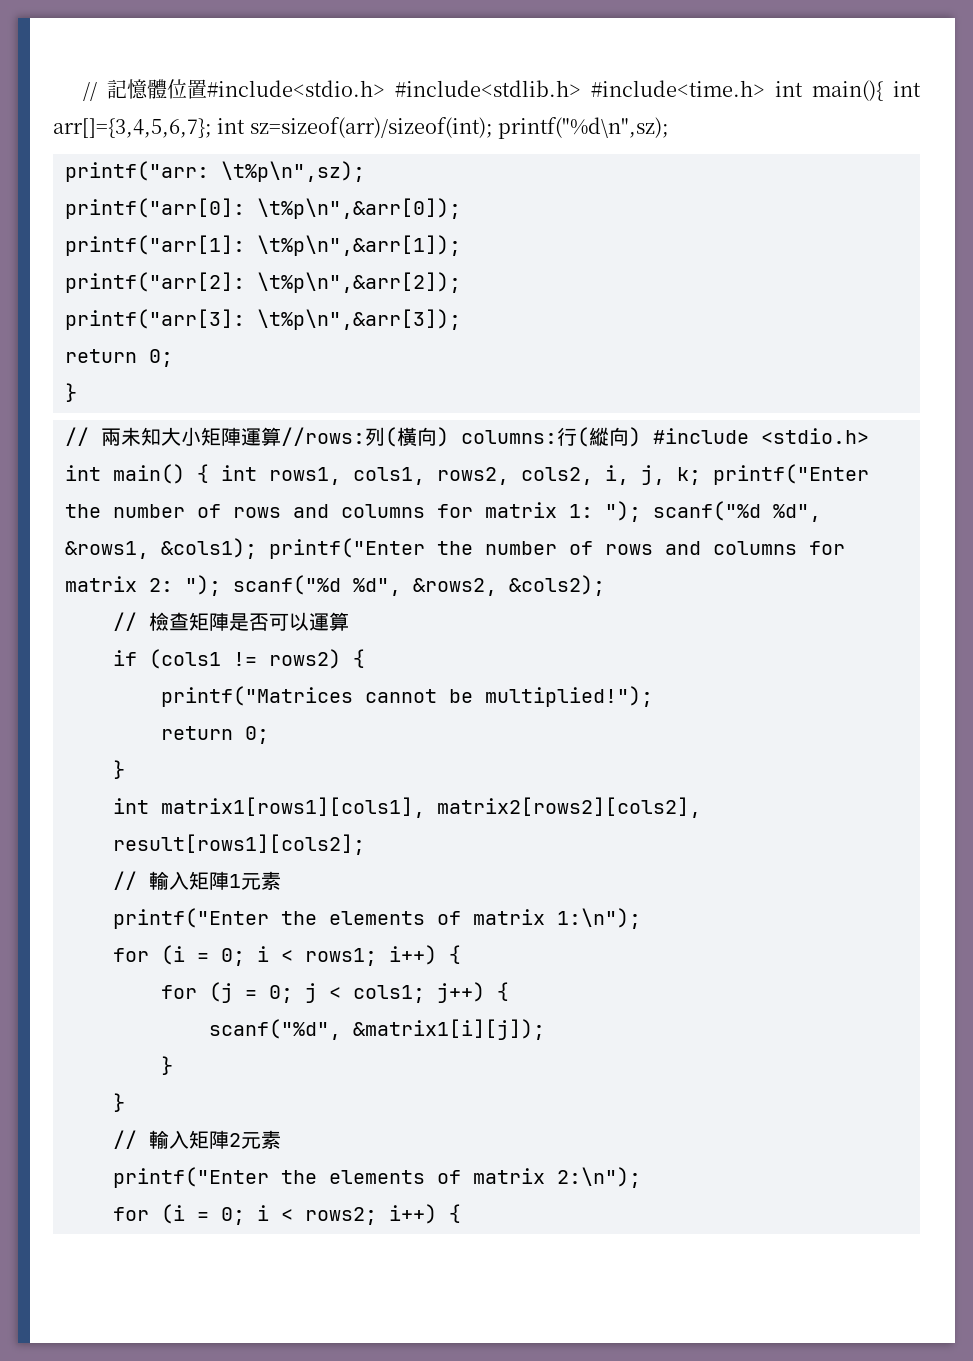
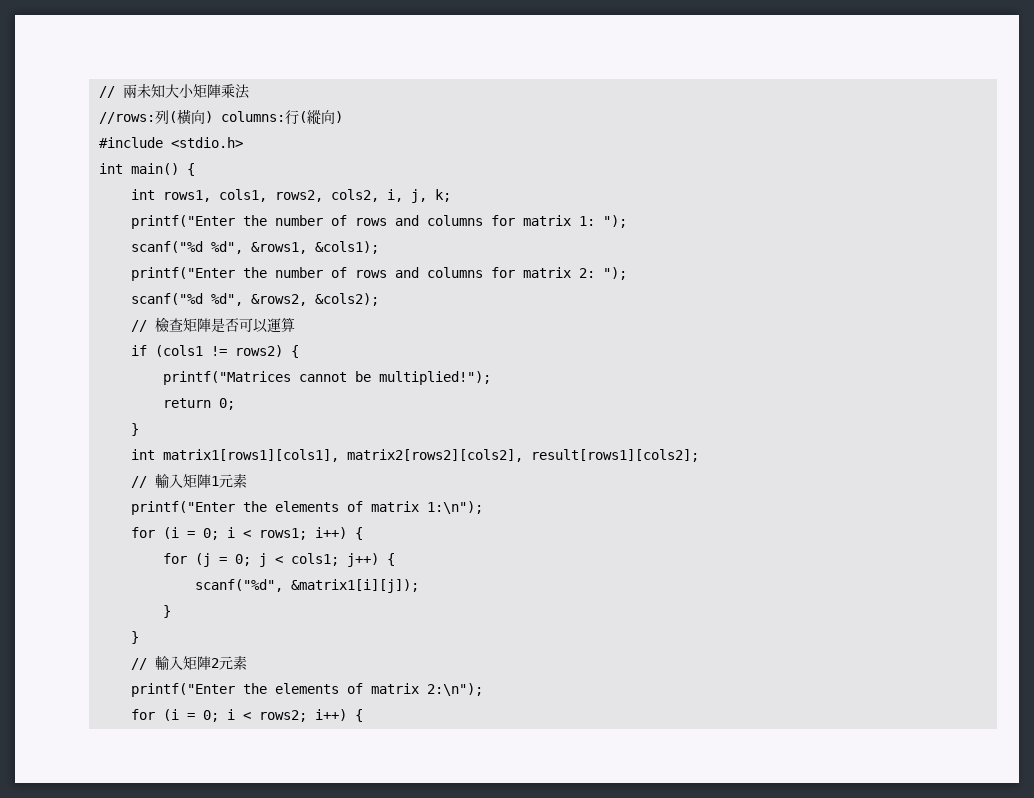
[82,79,922,101] [53,117,670,139] [65,161,365,182] [65,198,461,219] [65,235,461,256] [65,272,461,293] [65,309,461,330] [65,349,173,367] [65,383,77,402] [65,427,89,446] // 記憶體位置#include<stdio.h> #include<stdlib.h> #include<time.h> int main(){ int arr[]={3,4,5,6,7}; int sz=sizeof(arr)/sizeof(int); printf("%d\n",sz); // printf("arr: \t%p\n",sz); // printf("arr[0]: \t%p\n",&arr[0]); // printf("arr[1]: \t%p\n",&arr[1]); // printf("arr[2]: \t%p\n",&arr[2]); // printf("arr[3]: \t%p\n",&arr[3]); // return 0; // } // // -> [98,86,115,98] //
[241,427,281,446] 運算 -> [220,84,250,99] 乘法 //
(641, 437) none -> (343, 117) //
(209, 473) none -> (195, 169) //
(701, 476) none -> (451, 195) //
(641, 511) none -> (627, 221) //
(257, 548) none -> (379, 247) //
(221, 585) none -> (627, 273) //

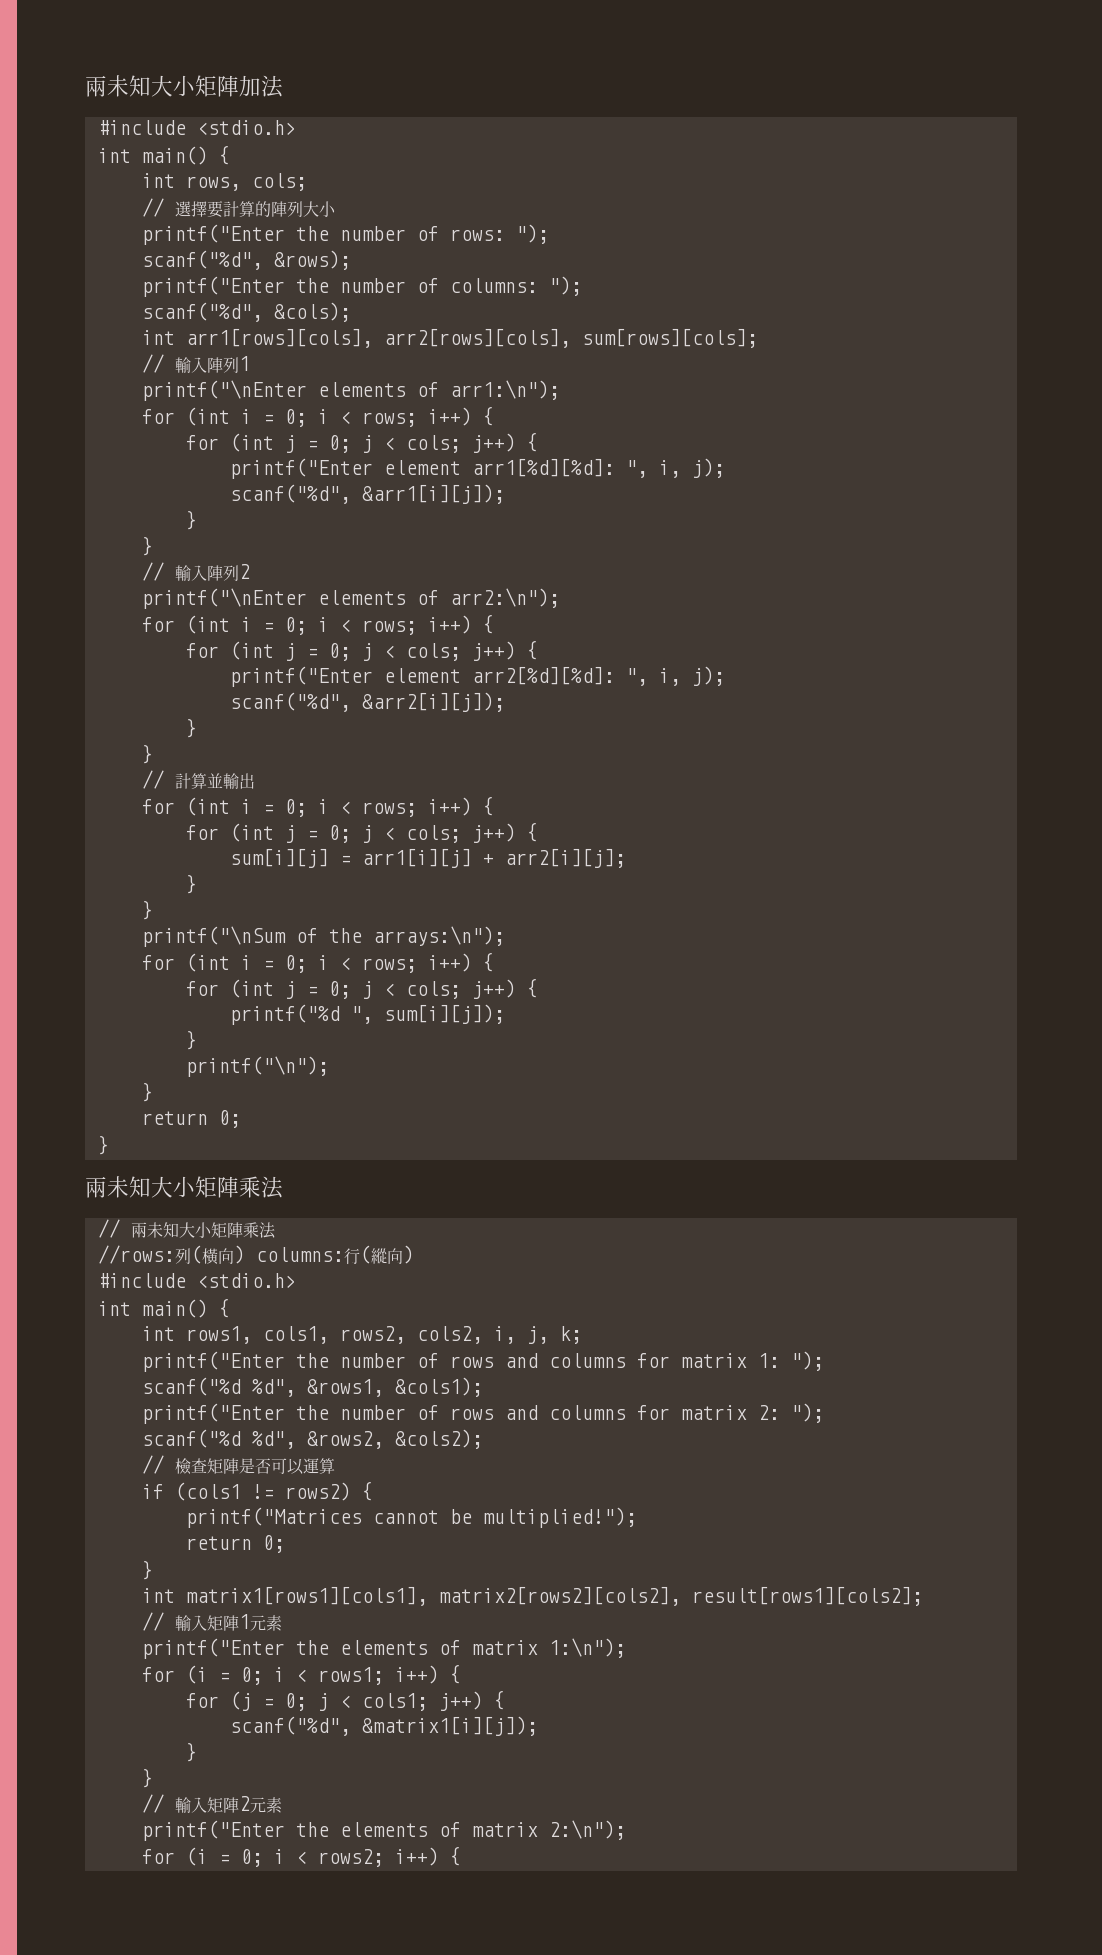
(98, 92) none -> [85,75,283,98] [97,120,296,135] [97,145,230,165] [141,173,307,191] [141,198,336,218] [141,224,549,245] [141,250,351,270] [141,276,582,297] [141,302,351,322] [141,328,758,348] [141,354,250,373] [141,380,560,401] [141,406,494,427] [185,432,538,453] [229,458,725,479] [229,484,505,504] [185,510,197,530] [141,536,153,556] [141,562,250,581] [141,588,560,609] [141,614,494,635] [185,640,538,661] [229,666,725,687] [229,692,505,712] [185,718,197,738] [141,744,153,764] [141,770,255,789] [141,796,494,817] [185,822,538,843] [229,848,626,868] [185,874,197,894] [141,900,153,920] [141,926,505,947] [141,952,494,973] [185,978,538,999] [229,1004,505,1025] [185,1030,197,1050] [185,1056,329,1077] [141,1082,153,1102] [141,1110,241,1128] [97,1135,109,1155] [85,1176,283,1199] 兩未知大小矩陣加法 // #include <stdio.h> // int main() { // int rows, cols; // // 選擇要計算的陣列大小 // printf("Enter the number of rows: "); // scanf("%d", &rows); // printf("Enter the number of columns: "); // scanf("%d", &cols); // int arr1[rows][cols], arr2[rows][cols], sum[rows][cols]; // // 輸入陣列1 // printf("\nEnter elements of arr1:\n"); // for (int i = 0; i < rows; i++) { // for (int j = 0; j < cols; j++) { // printf("Enter element arr1[%d][%d]: ", i, j); // scanf("%d", &arr1[i][j]); // } // } // // 輸入陣列2 // printf("\nEnter elements of arr2:\n"); // for (int i = 0; i < rows; i++) { // for (int j = 0; j < cols; j++) { // printf("Enter element arr2[%d][%d]: ", i, j); // scanf("%d", &arr2[i][j]); // } // } // // 計算並輸出 // for (int i = 0; i < rows; i++) { // for (int j = 0; j < cols; j++) { // sum[i][j] = arr1[i][j] + arr2[i][j]; // } // } // printf("\nSum of the arrays:\n"); // for (int i = 0; i < rows; i++) { // for (int j = 0; j < cols; j++) { // printf("%d ", sum[i][j]); // } // printf("\n"); // } // return 0; // } // 兩未知大小矩陣乘法 //

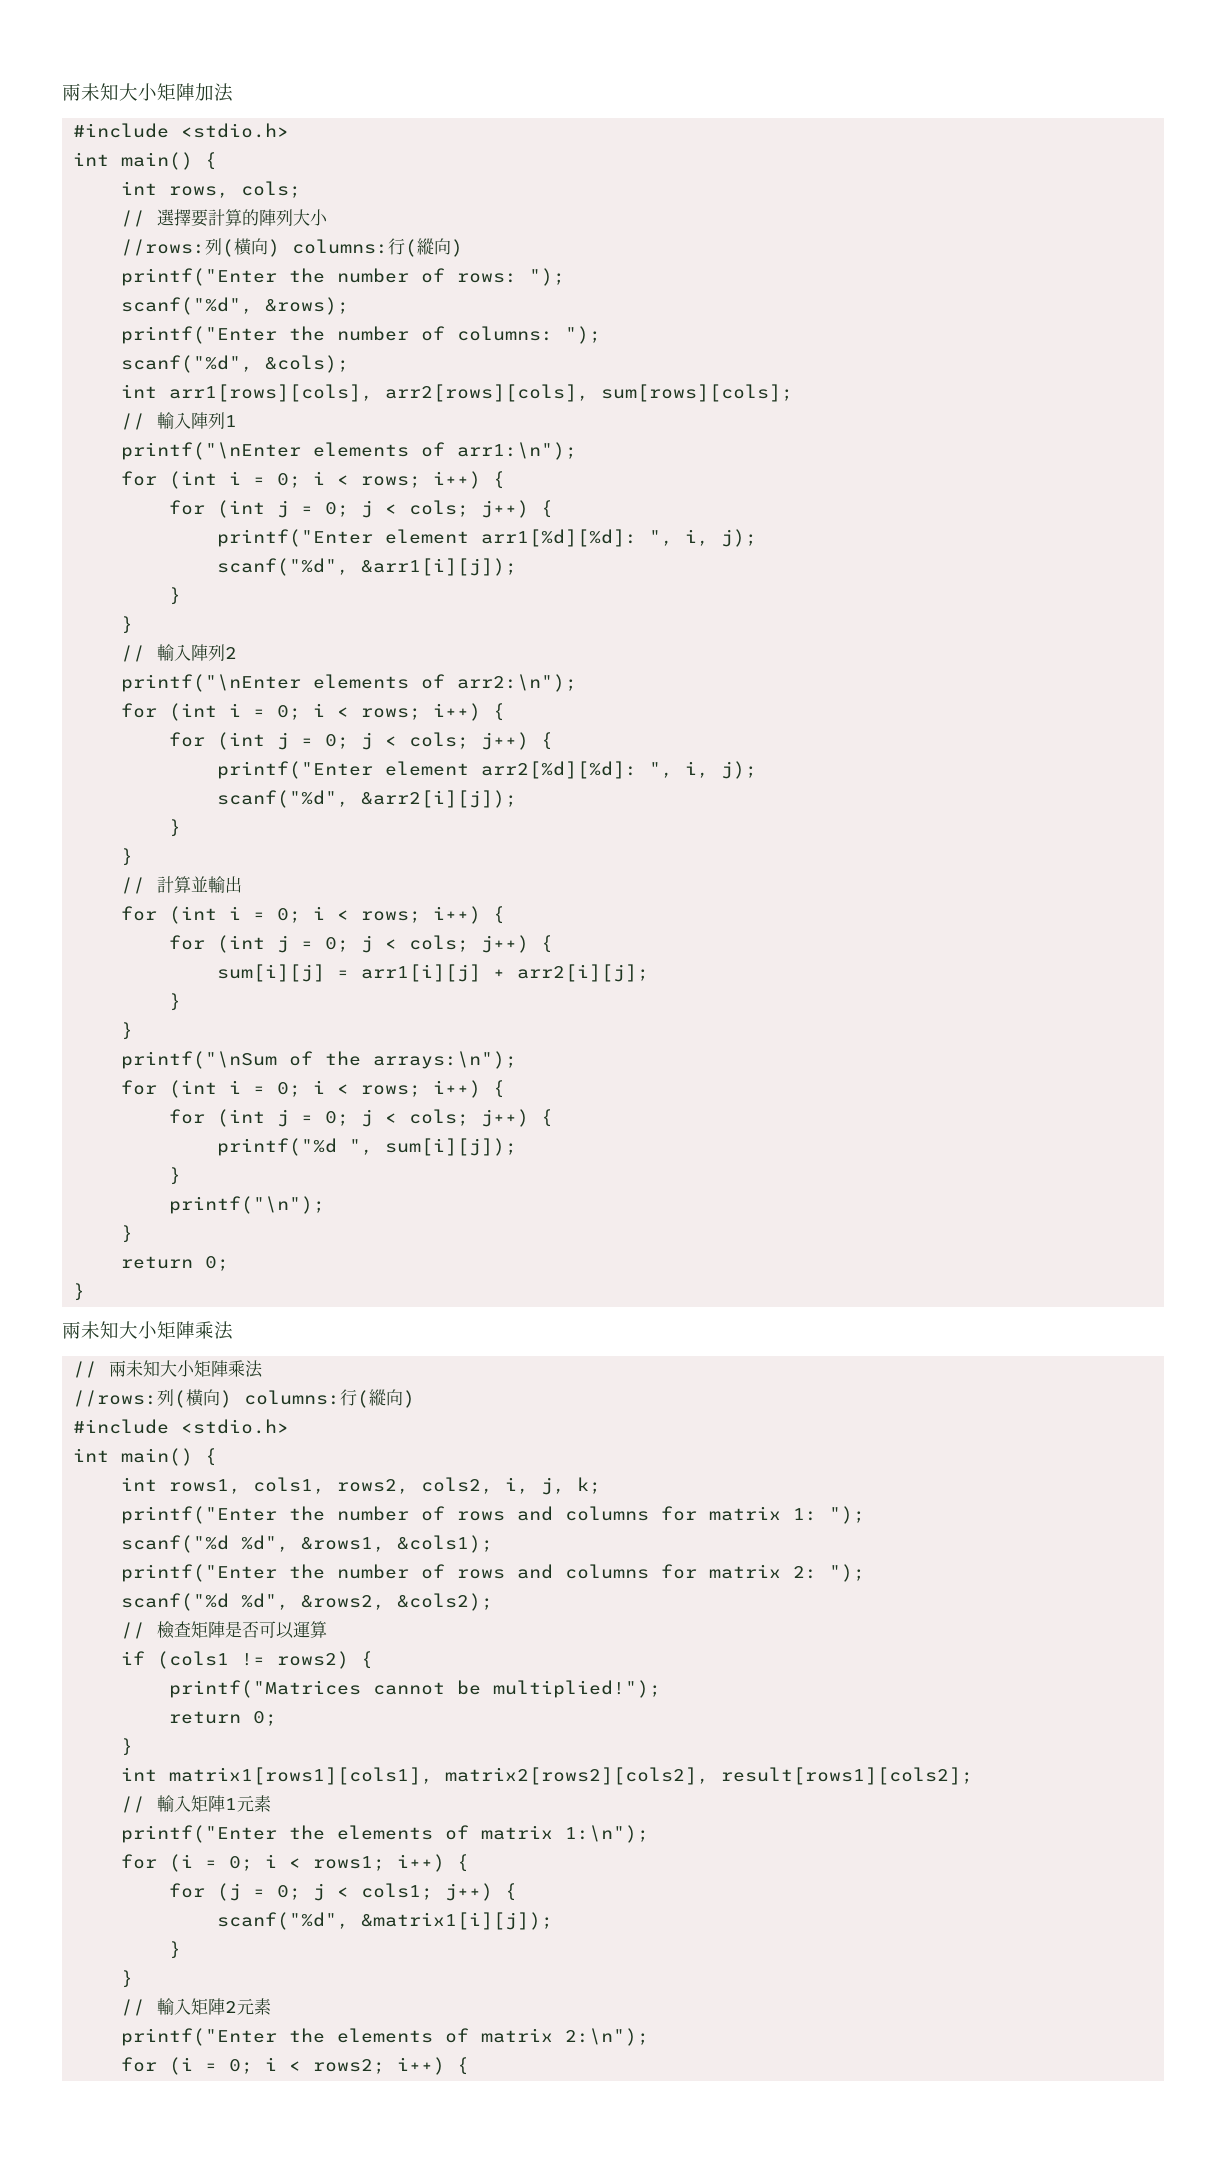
(336, 209) none -> [121,238,464,257] // //rows:列(橫向) columns:行(縱向)

